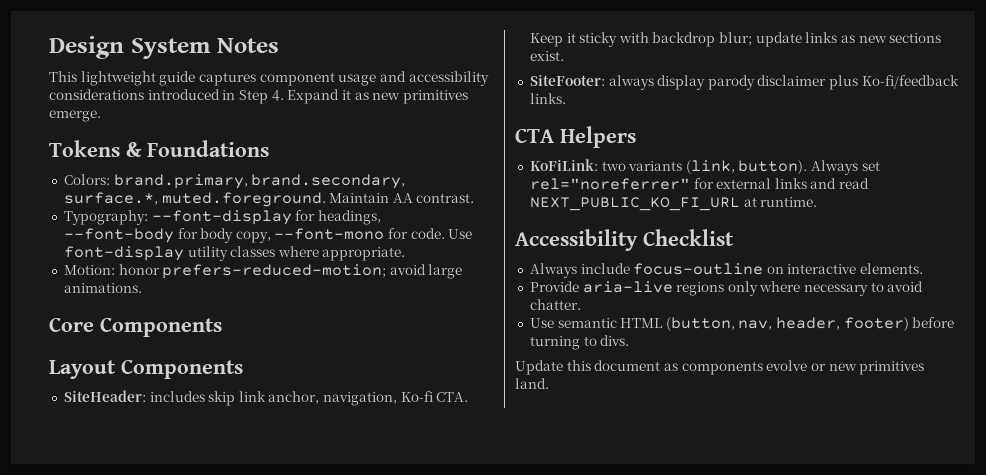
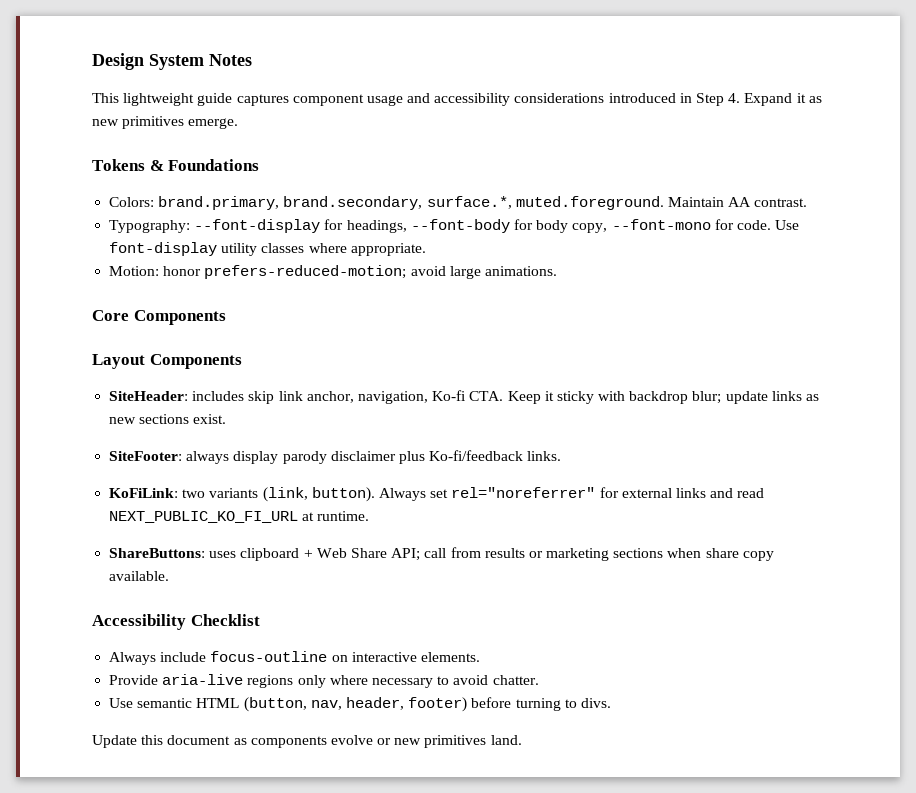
[515,126,636,148] // CTA Helpers -> (562, 456) none
(818, 202) none -> [109,547,774,561] [109,571,170,581] // ShareButtons: uses clipboard + Web Share API; call from results or marketing sections when share copy available.

